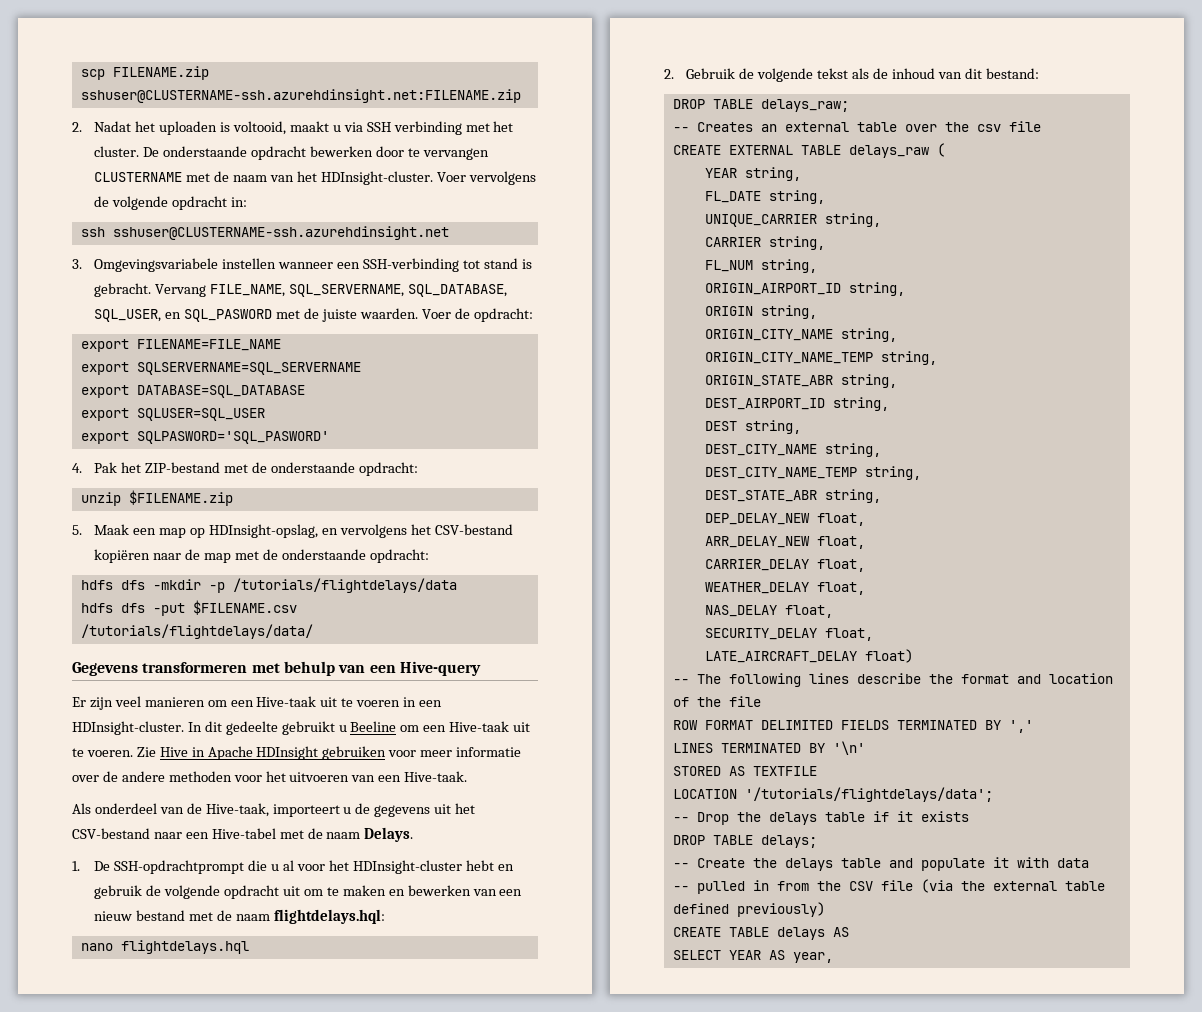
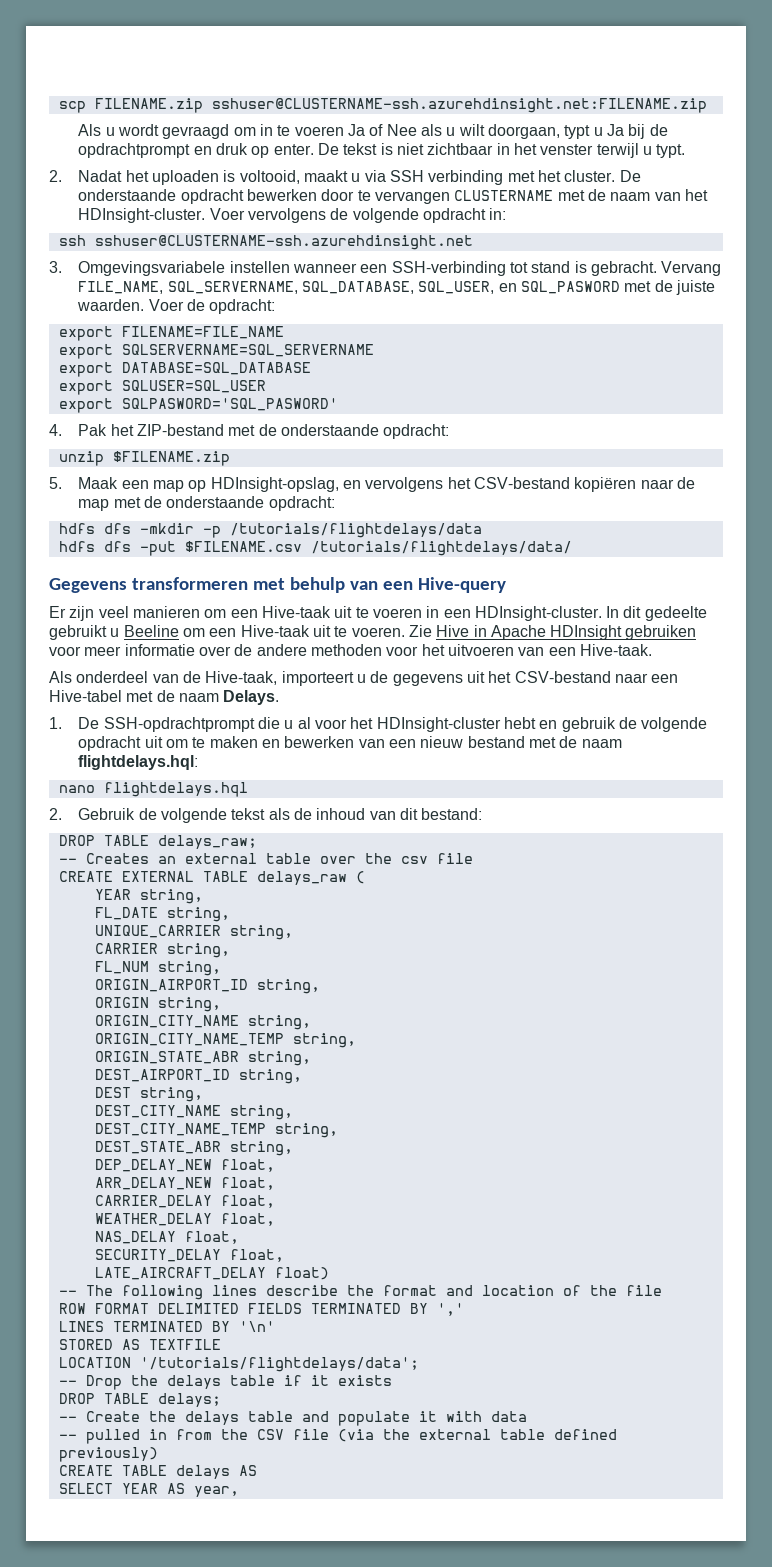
(521, 96) none -> [78,124,668,139] [78,143,686,158] // Als u wordt gevraagd om in te voeren Ja of Nee als u wilt doorgaan, typt u Ja bij de opdrachtprompt en druk op enter. De tekst is niet zichtbaar in het venster terwijl u typt.

